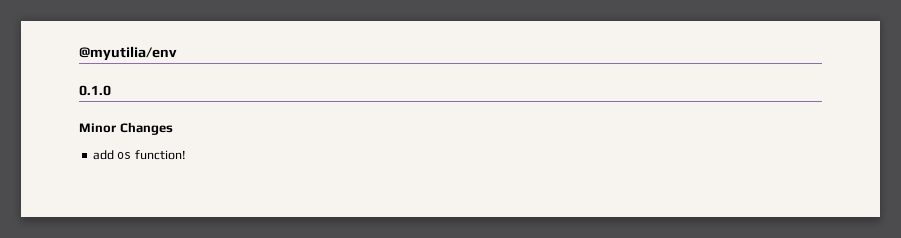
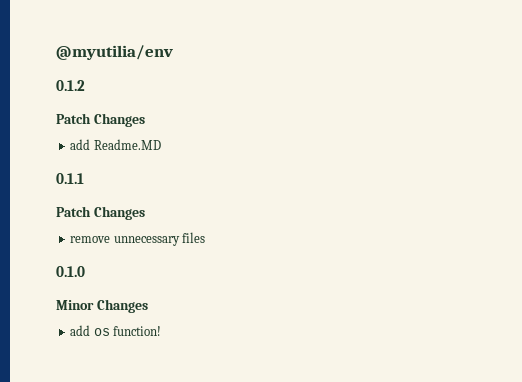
(177, 53) none -> [56,80,85,91] [56,113,145,127] [70,139,161,150] [56,173,84,184] [56,206,145,220] [70,232,206,246] // 0.1.2 // Patch Changes // add Readme.MD // 0.1.1 // Patch Changes // remove unnecessary files

